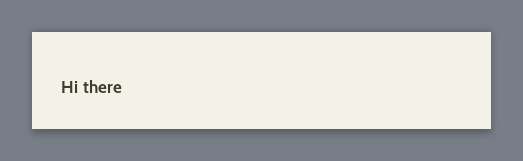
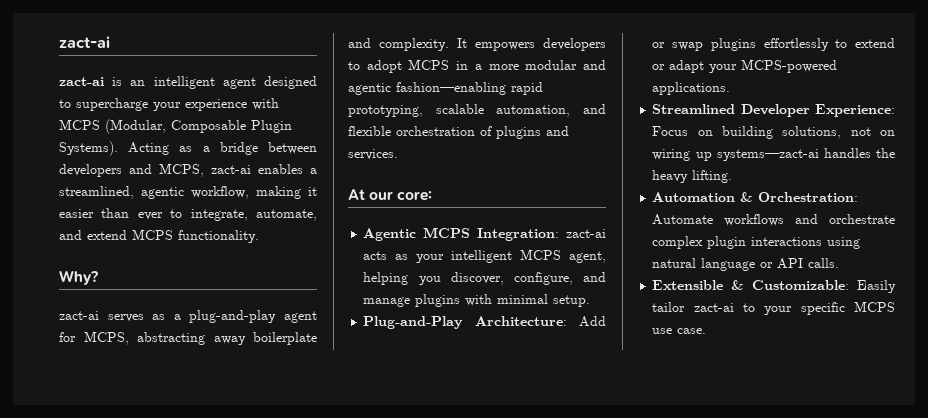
[61,80,122,93] Hi there -> [59,36,110,48] [59,76,317,89] [59,98,279,111] [59,119,292,134] [59,141,317,156] [59,163,317,177] [59,186,317,199] [59,208,317,221] [59,229,259,243] [59,270,98,285] [59,310,317,323] [59,331,317,345] [348,38,606,51] [348,59,606,73] [348,82,543,95] [348,104,606,117] [348,126,569,139] [348,149,398,160] [348,189,433,201] [363,227,606,241] [363,249,606,263] [363,272,606,285] [363,294,591,307] [363,316,606,329] [652,38,895,51] [652,59,838,73] [652,82,731,95] [652,104,895,117] [652,126,895,139] [652,148,895,161] [652,170,733,183] [652,192,859,202] [652,214,895,226] [652,236,861,249] [652,258,840,271] [652,280,896,293] [652,301,895,315] [652,328,707,334] zact-ai // zact-ai is an intelligent agent designed to supercharge your experience with MCPS (Modular, Composable Plugin Systems). Acting as a bridge between developers and MCPS, zact-ai enables a streamlined, agentic workflow, making it easier than ever to integrate, automate, and extend MCPS functionality. // Why? // zact-ai serves as a plug-and-play agent for MCPS, abstracting away boilerplate and complexity. It empowers developers to adopt MCPS in a more modular and agentic fashion—enabling rapid prototyping, scalable automation, and flexible orchestration of plugins and services. // At our core: // Agentic MCPS Integration: zact-ai acts as your intelligent MCPS agent, helping you discover, configure, and manage plugins with minimal setup. // Plug-and-Play Architecture: Add or swap plugins effortlessly to extend or adapt your MCPS-powered applications. // Streamlined Developer Experience: Focus on building solutions, not on wiring up systems—zact-ai handles the heavy lifting. // Automation & Orchestration: Automate workflows and orchestrate complex plugin interactions using natural language or API calls. // Extensible & Customizable: Easily tailor zact-ai to your specific MCPS use case.

